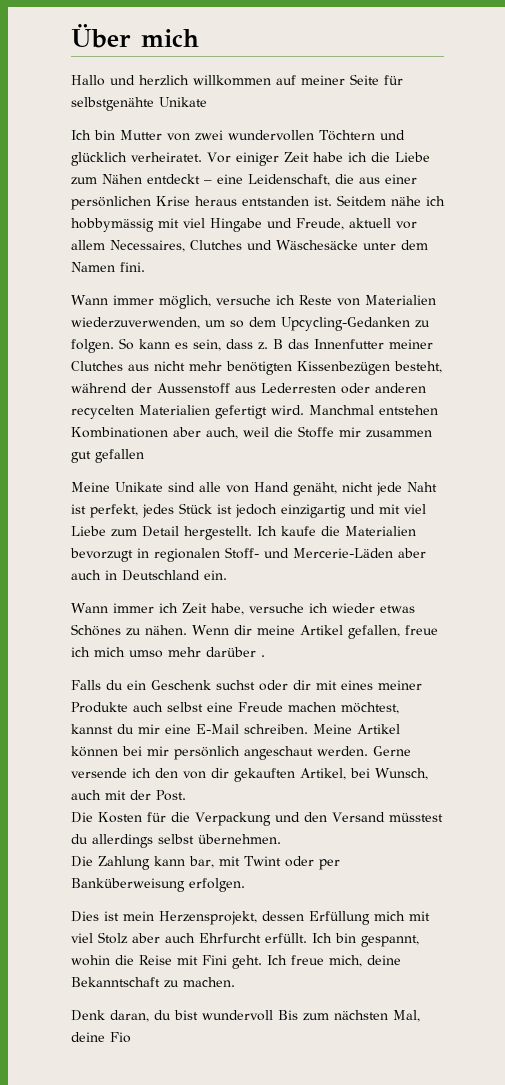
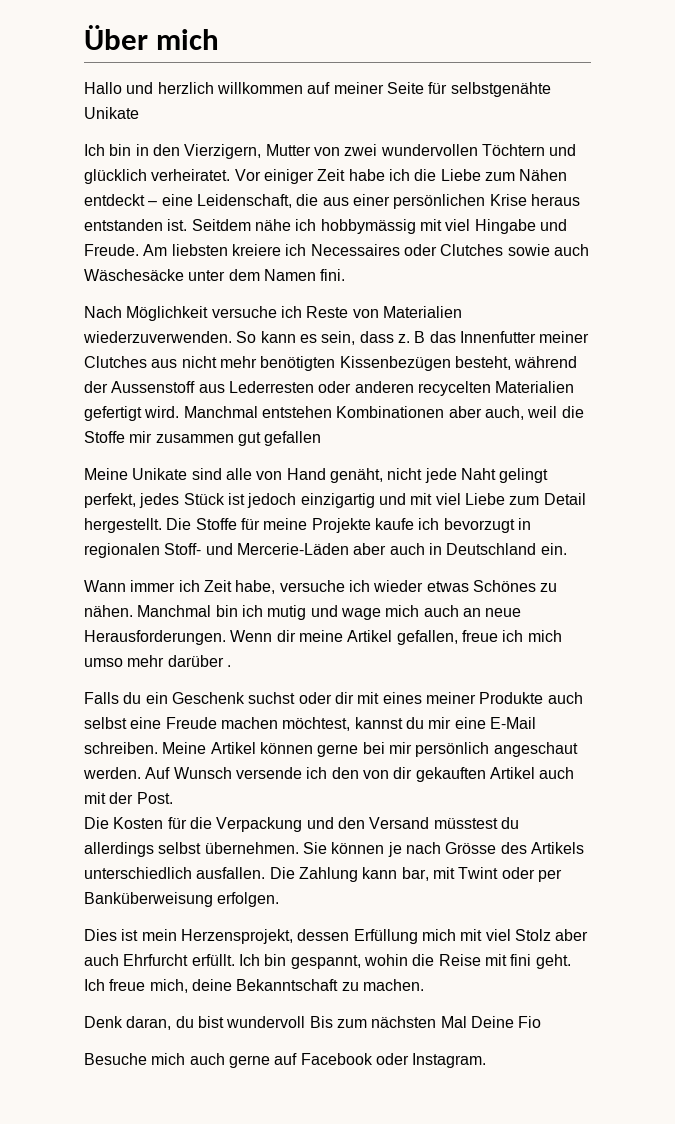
(115, 135) none -> [135,144,262,159] in den Vierzigern,
[296,218,417,230] [71,240,272,252] Freude, aktuell vor allem Necessaires, Clutches und -> [84,244,589,256] Freude. Am liebsten kreiere ich Necessaires oder Clutches sowie auch
[71,295,211,309] Wann immer möglich, -> [84,306,209,321] Nach Möglichkeit
[71,317,430,331] [71,339,114,353] wiederzuverwenden, um so dem Upcycling-Gedanken zu folgen. -> [83,331,232,343] wiederzuverwenden.
[71,504,86,514] ist -> [499,468,549,483] gelingt
[257,526,416,536] Ich kaufe die Materialien -> [166,518,440,533] Die Stoffe für meine Projekte kaufe ich
(187, 630) none -> [137,605,522,620] [84,630,226,645] Manchmal bin ich mutig und wage mich auch an neue Herausforderungen.
(118, 751) none -> [317,744,359,757] gerne
[373,746,411,756] Gerne -> [145,767,232,779] Auf Wunsch
[300,768,428,780] Artikel, bei Wunsch, -> [489,767,535,779] Artikel
(281, 839) // -> [302,842,584,857] [84,867,266,879] Sie können je nach Grösse des Artikels unterschiedlich ausfallen.
[202,955,227,965] Fini -> [510,954,532,966] fini
[393,1010,420,1022] [71,1032,105,1042] Mal, deine -> [440,1016,514,1028] Mal Deine
(131, 1037) none -> [84,1053,487,1068] // Besuche mich auch gerne auf Facebook oder Instagram.

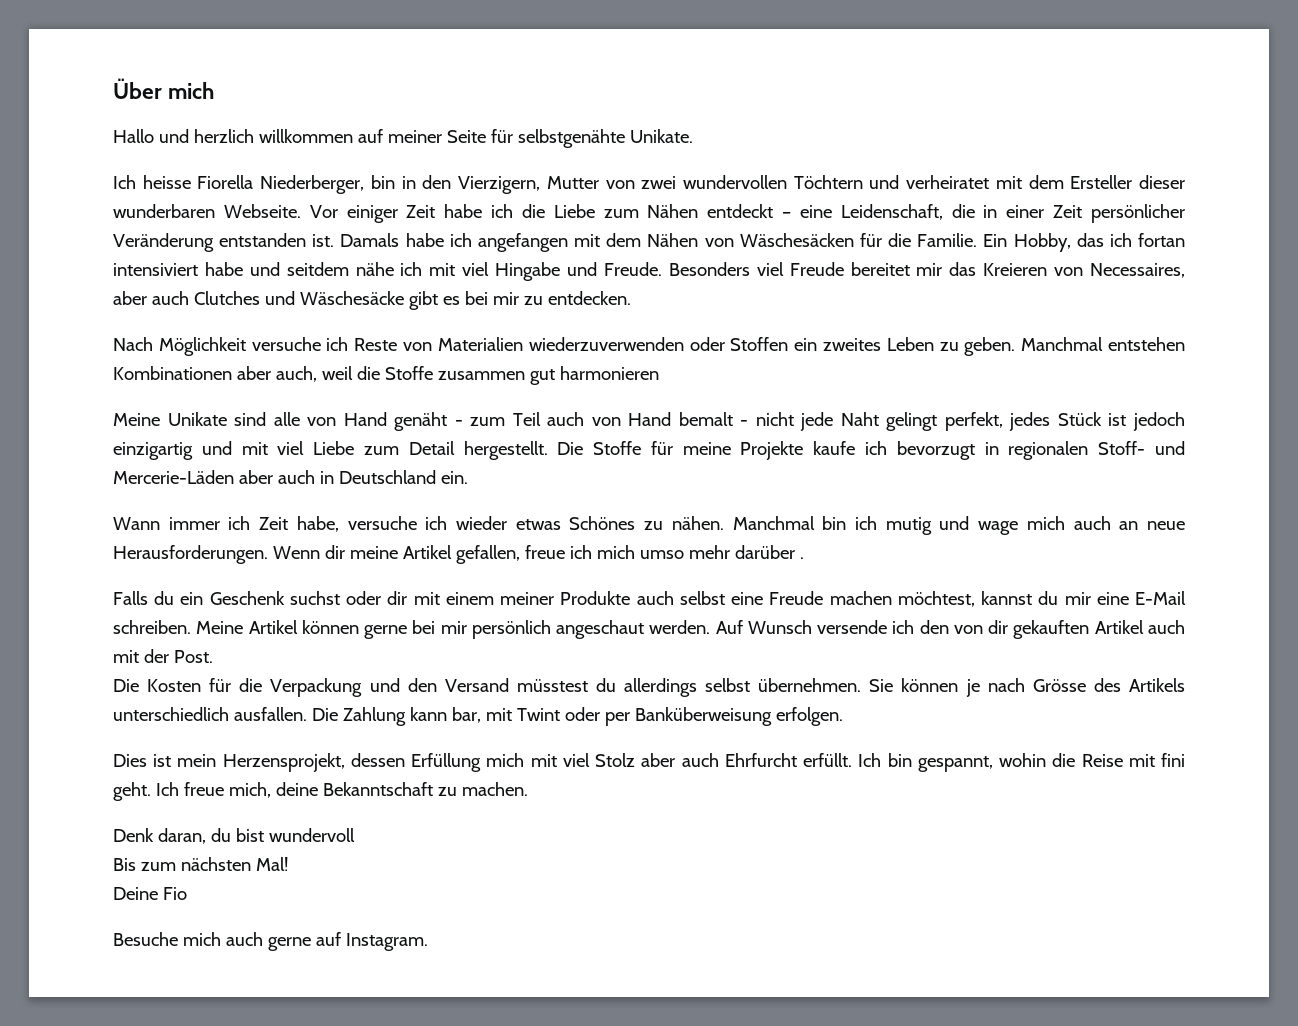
[84,107,139,119] [84,144,105,156] Unikate // Ich -> [629,129,693,143] [113,175,365,194] Unikate. // Ich heisse Fiorella Niederberger,
[84,169,231,184] glücklich verheiratet. -> [906,175,1185,189] [113,204,301,218] verheiratet mit dem Ersteller dieser wunderbaren Webseite.
[322,194,580,209] [84,219,251,231] aus einer persönlichen Krise heraus entstanden ist. Seitdem -> [983,204,1186,223] [113,233,1185,252] [113,262,349,276] in einer Zeit persönlicher Veränderung entstanden ist. Damals habe ich angefangen mit dem Nähen von Wäschesäcken für die Familie. Ein Hobby, das ich fortan intensiviert habe und seitdem
[320,219,416,234] hobbymässig -> (423, 269) none
[143,244,589,256] [84,269,346,281] Am liebsten kreiere ich Necessaires oder Clutches sowie auch Wäschesäcke unter dem Namen fini. -> [668,262,1186,278] [113,291,631,310] Besonders viel Freude bereitet mir das Kreieren von Necessaires, aber auch Clutches und Wäschesäcke gibt es bei mir zu entdecken.
[83,331,590,345] [84,356,578,371] [84,381,575,396] [84,406,180,421] wiederzuverwenden. So kann es sein, dass z. B das Innenfutter meiner Clutches aus nicht mehr benötigten Kissenbezügen besteht, während der Aussenstoff aus Lederresten oder anderen recycelten Materialien gefertigt wird. -> [528,337,1016,356] wiederzuverwenden oder Stoffen ein zweites Leben zu geben.
[129,431,153,443] mir -> (433, 373) none
[264,431,322,446] gefallen -> [559,366,659,380] harmonieren
[329,468,383,483] genäht, -> [394,412,749,431] genäht - zum Teil auch von Hand bemalt -
[382,692,422,704] eines -> [445,592,494,605] einem
(306, 1022) none -> (355, 835) //
[440,1016,467,1028] Mal -> [255,857,288,871] Mal! //
[300,1053,409,1065] Facebook oder -> (341, 939) none

